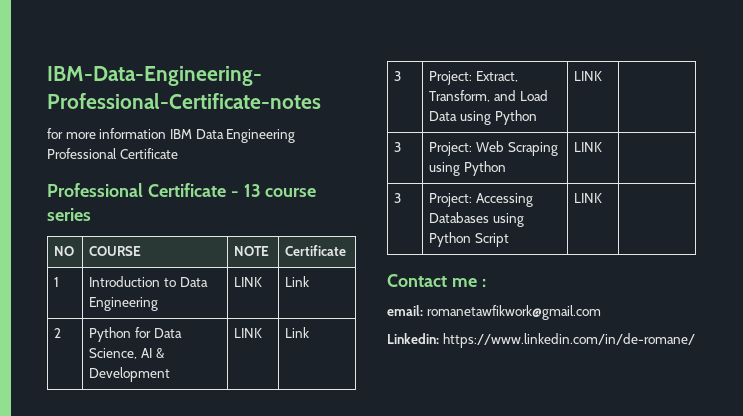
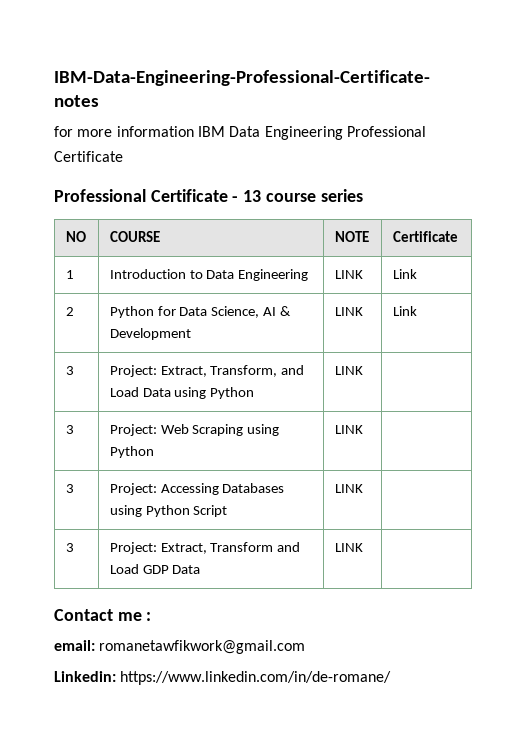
(603, 198) none -> [65,543,74,552] [109,542,301,554] [109,564,201,574] [334,543,363,552] // 3 | Project: Extract, Transform and Load GDP Data | LINK |

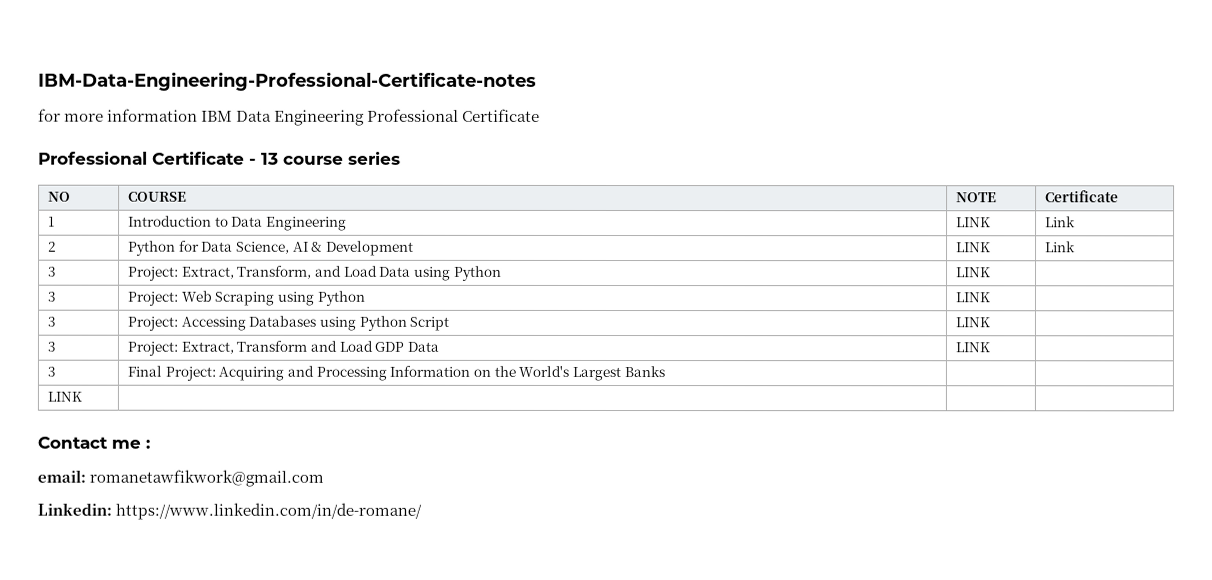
(363, 547) none -> [47,366,57,377] [127,365,665,382] [47,391,83,402] // 3 | Final Project: Acquiring and Processing Information on the World's Largest Banks | | // LINK | | |

